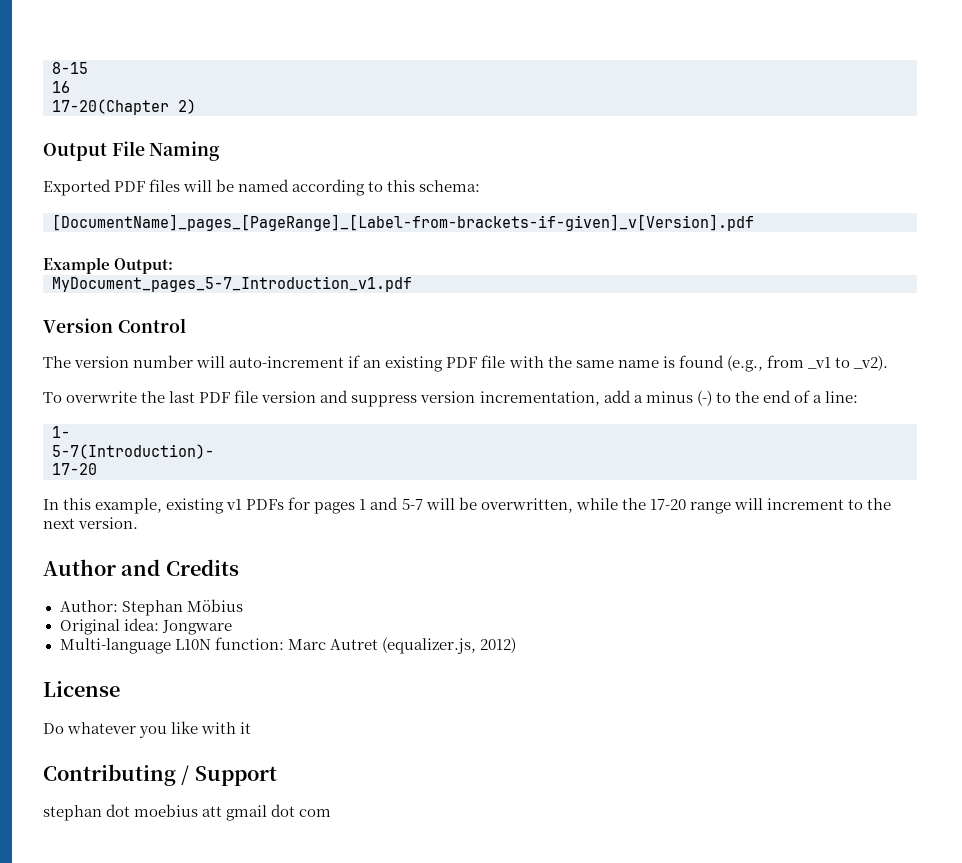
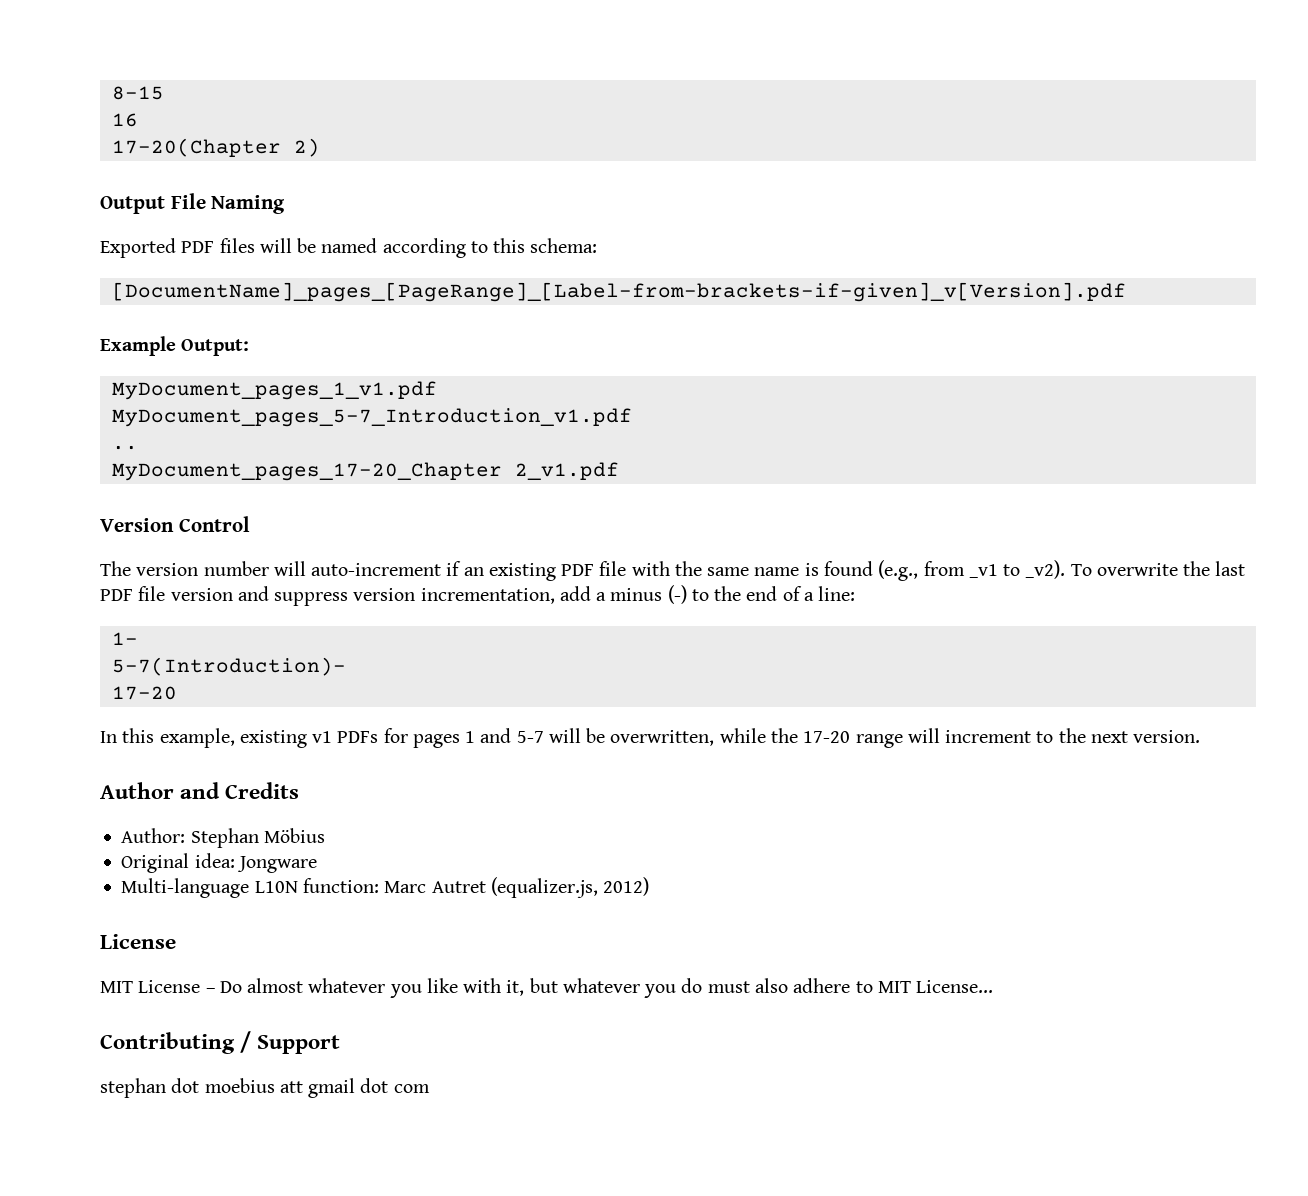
(174, 266) none -> [111,381,437,400] // MyDocument_pages_1_v1.pdf
(412, 284) none -> [111,445,138,450] [111,462,619,481] // .. // MyDocument_pages_17-20_Chapter 2_v1.pdf
(888, 363) // -> (1066, 569) none
[43,721,252,738] Do whatever you like with it -> [100,978,994,998] MIT License – Do almost whatever you like with it, but whatever you do must also adhere to MIT License...

